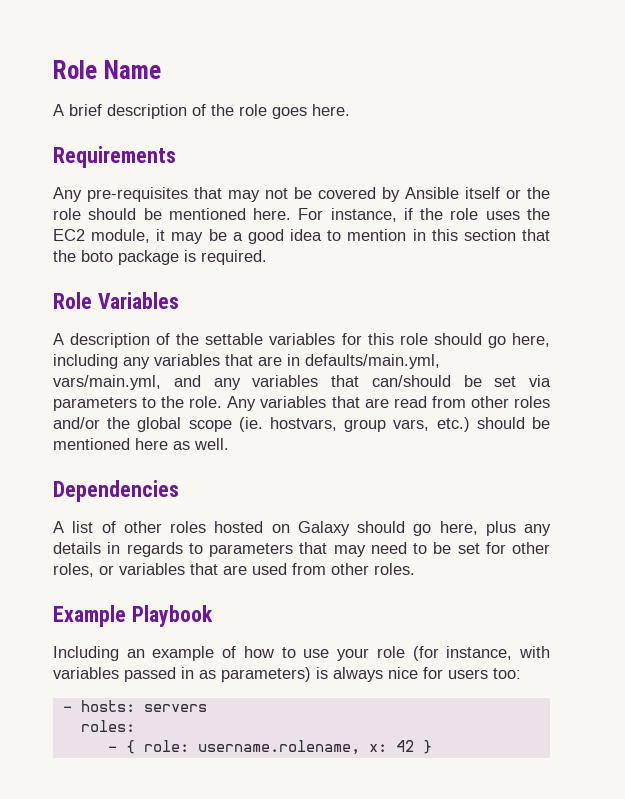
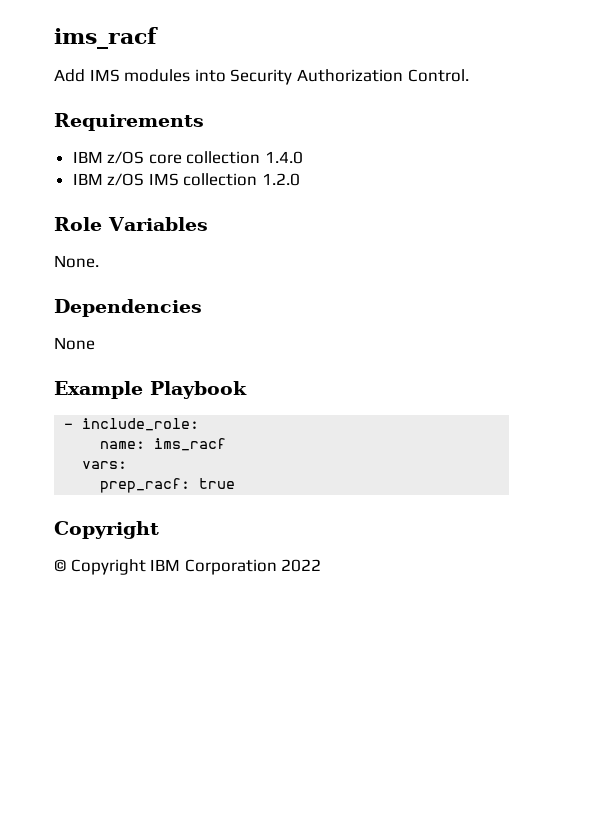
[53,60,161,79] [53,104,350,119] [53,146,176,168] [53,187,550,202] [53,208,550,222] [53,229,550,244] [53,250,267,265] [53,292,179,309] [53,333,550,348] [53,354,440,369] [53,375,551,390] [53,396,550,411] [53,417,550,432] [53,438,229,450] [53,480,179,502] [53,521,551,536] [53,542,550,557] [53,563,415,577] [53,605,213,627] [53,646,550,661] [53,667,521,682] [62,700,207,712] [80,720,135,732] [107,740,432,755] Role Name // A brief description of the role goes here. // Requirements // Any pre-requisites that may not be covered by Ansible itself or the role should be mentioned here. For instance, if the role uses the EC2 module, it may be a good idea to mention in this section that the boto package is required. // Role Variables // A description of the settable variables for this role should go here, including any variables that are in defaults/main.yml, vars/main.yml, and any variables that can/should be set via parameters to the role. Any variables that are read from other roles and/or the global scope (ie. hostvars, group vars, etc.) should be mentioned here as well. // Dependencies // A list of other roles hosted on Galaxy should go here, plus any details in regards to parameters that may need to be set for other roles, or variables that are used from other roles. // Example Playbook // Including an example of how to use your role (for instance, with variables passed in as parameters) is always nice for users too: // - hosts: servers // roles: // - { role: username.rolename, x: 42 } -> [54,27,158,49] [54,69,469,85] [54,113,204,131] [72,151,304,164] [72,173,301,186] [54,217,208,231] [54,255,99,268] [54,299,202,317] [54,337,95,350] [54,381,247,399] [64,418,200,431] [100,438,227,451] [82,461,128,469] [100,478,236,493] [54,521,159,539] [54,559,322,575] ims_racf // Add IMS modules into Security Authorization Control. // Requirements // IBM z/OS core collection 1.4.0 // IBM z/OS IMS collection 1.2.0 // Role Variables // None. // Dependencies // None // Example Playbook // - include_role: // name: ims_racf // vars: // prep_racf: true // Copyright // © Copyright IBM Corporation 2022

